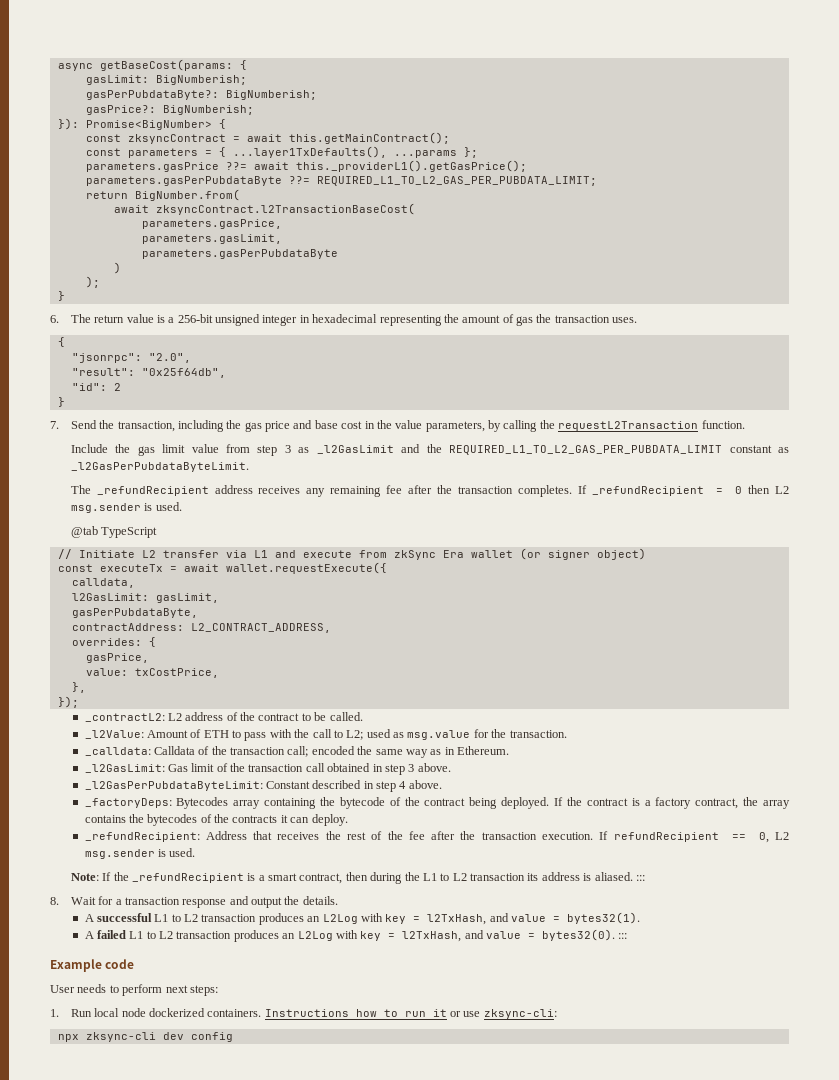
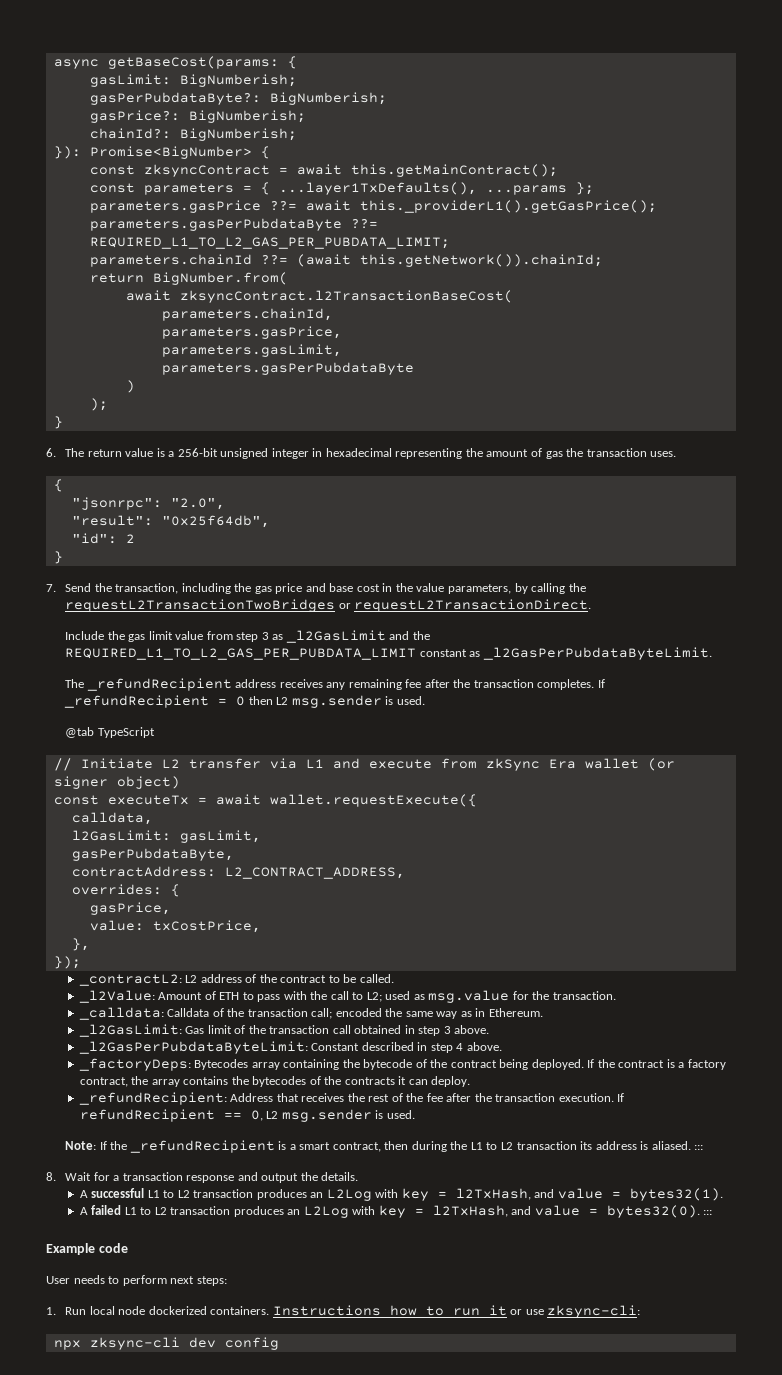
(254, 110) none -> [89,128,297,141] // chainId?: BigNumberish;
(597, 181) none -> [89,254,603,267] // parameters.chainId ??= (await this.getNetwork()).chainId;
(415, 209) none -> [161,308,333,321] // parameters.chainId,
[558,420,745,431] requestL2Transaction function. -> [65,599,592,612] requestL2TransactionTwoBridges or requestL2TransactionDirect.

